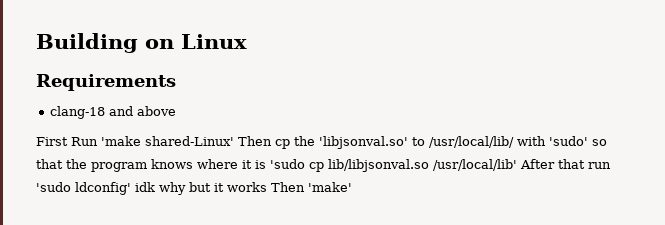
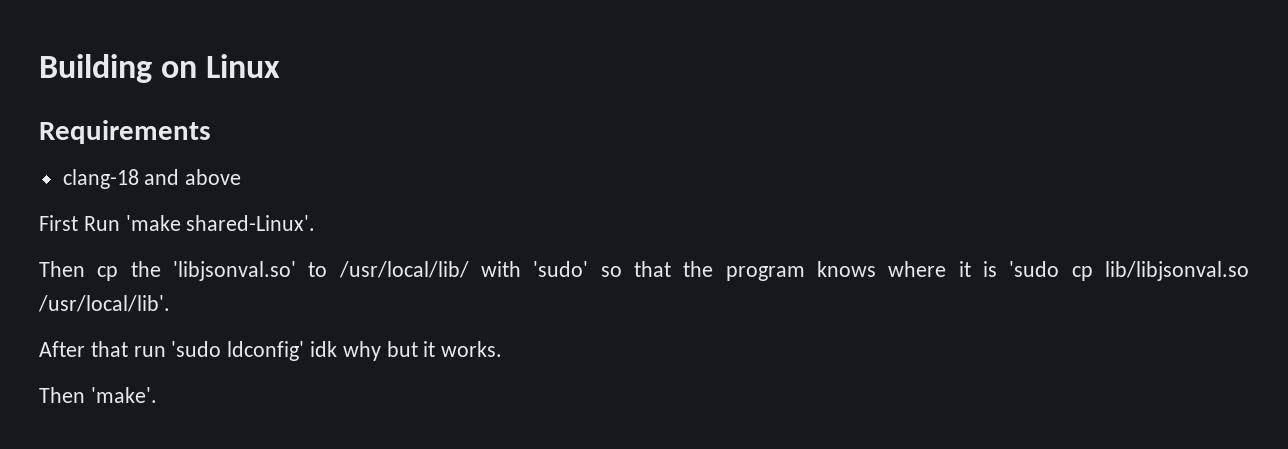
[145,136,234,146] shared-Linux' -> [186,215,316,231] shared-Linux'. //
[433,159,517,171] /usr/local/lib' -> [38,295,170,312] /usr/local/lib'. //
[227,182,352,192] works Then 'make' -> [441,341,503,357] [39,387,157,403] works. // Then 'make'.

